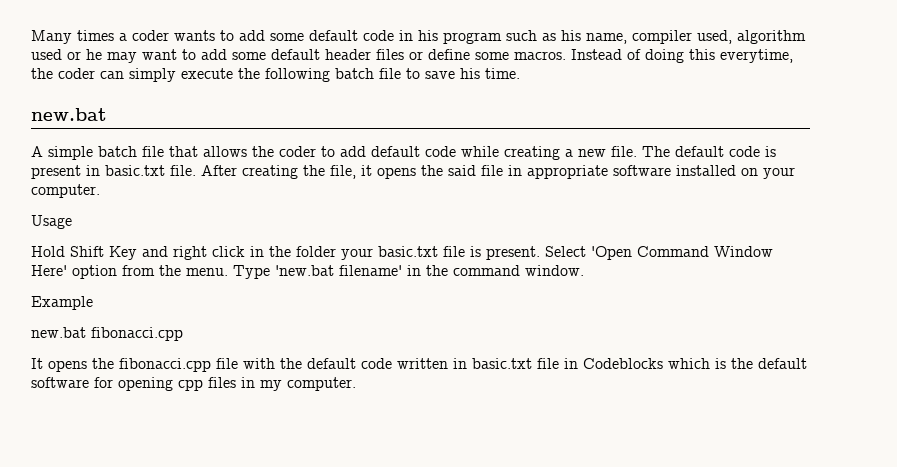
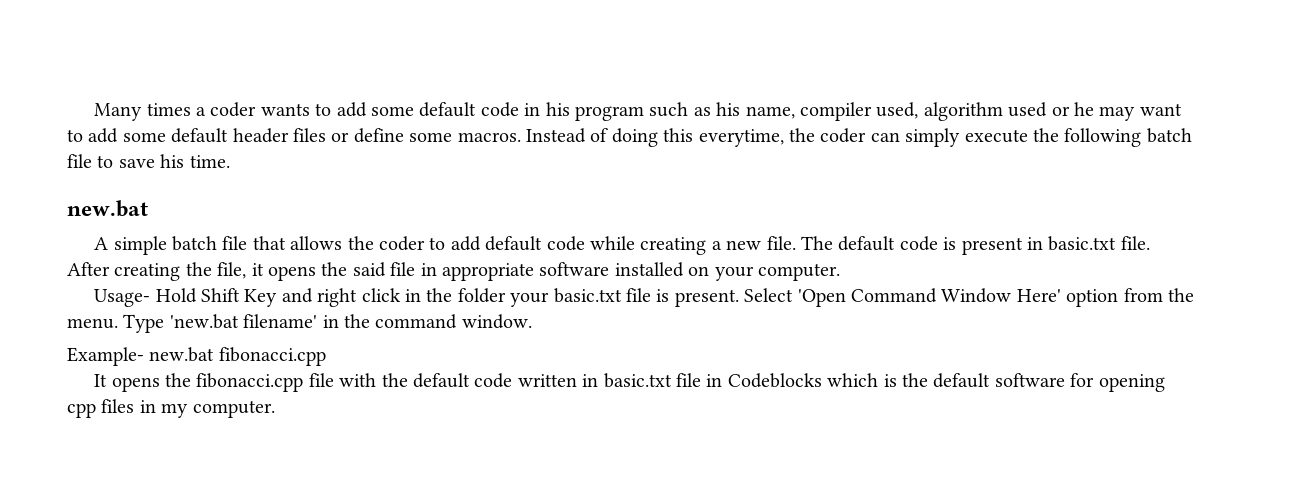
[31,215,72,229] Usage // -> [94,289,151,307] Usage-
[31,296,93,310] Example // -> [67,347,144,366] Example-

